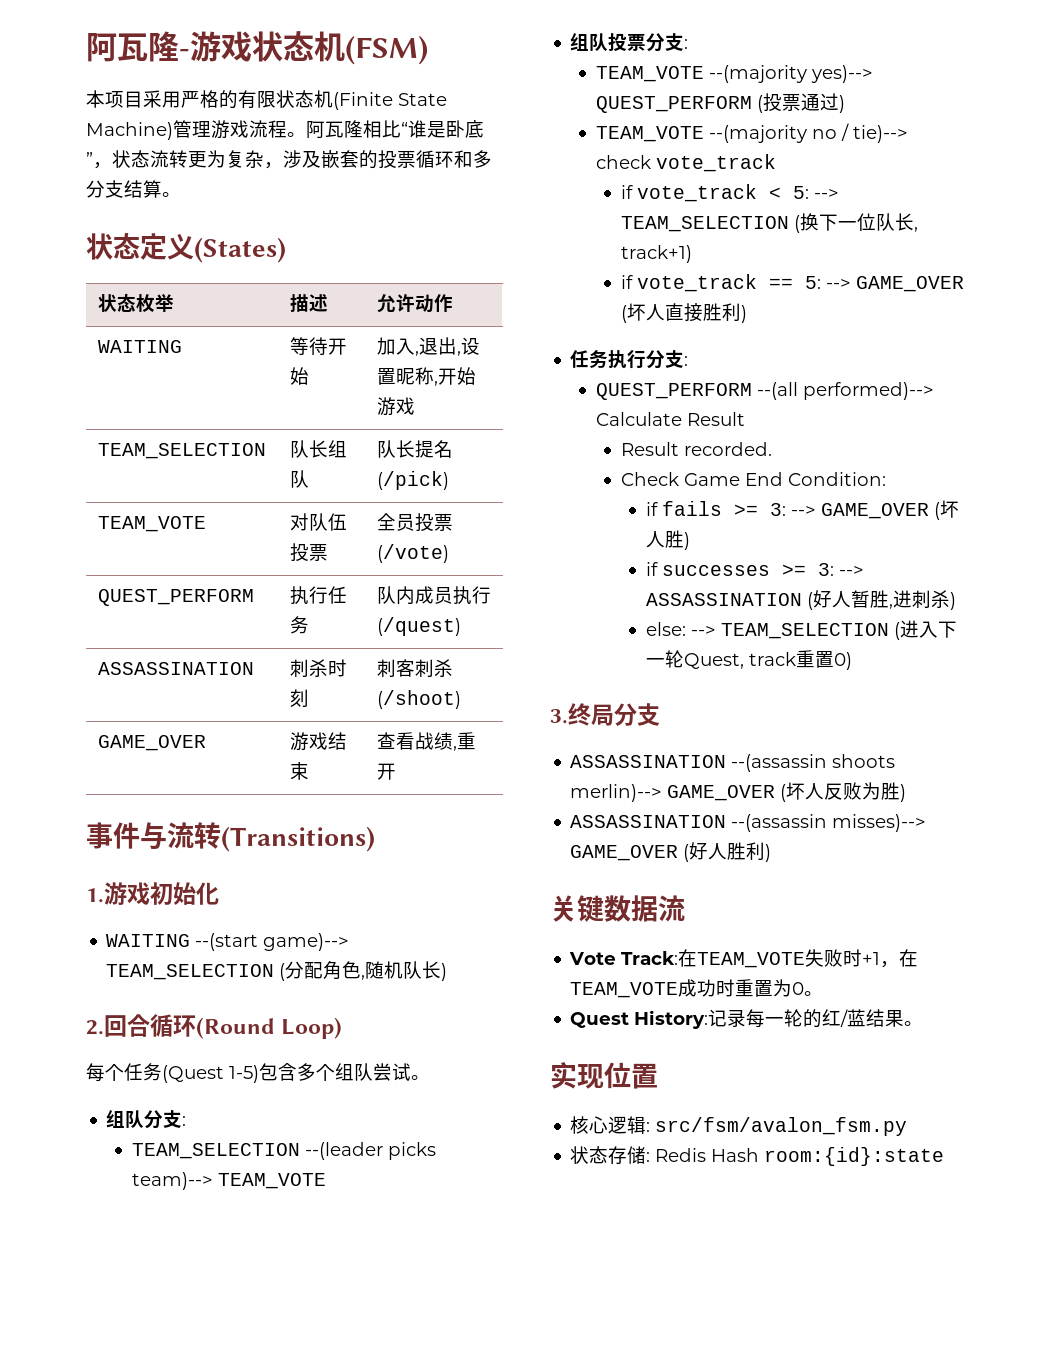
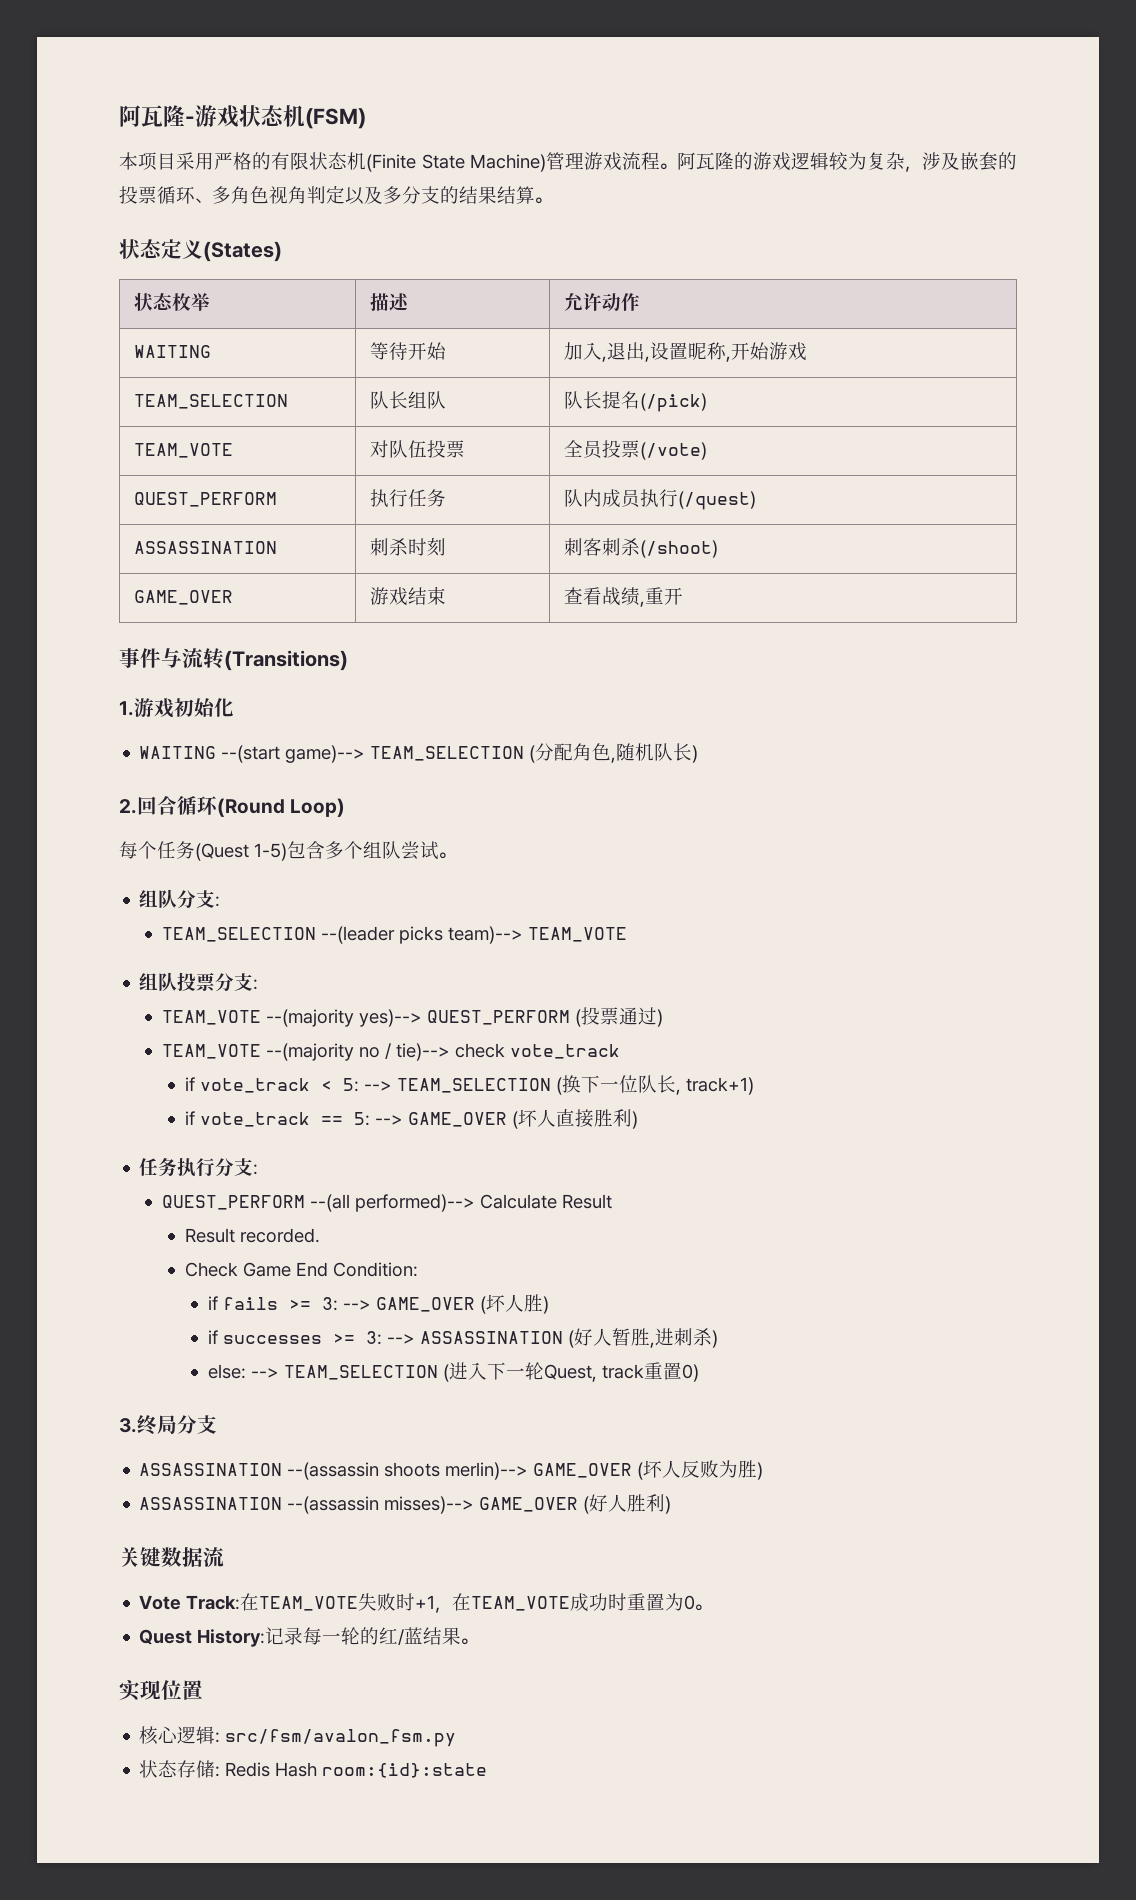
[363,120,484,138] [86,150,207,169] 相比“谁是卧底”，状态流转更 -> [734,152,848,171] 的游戏逻辑较
[454,150,492,168] [86,180,124,198] 和多分支 -> [195,185,497,205] 、多角色视角判定以及多分支的结果

